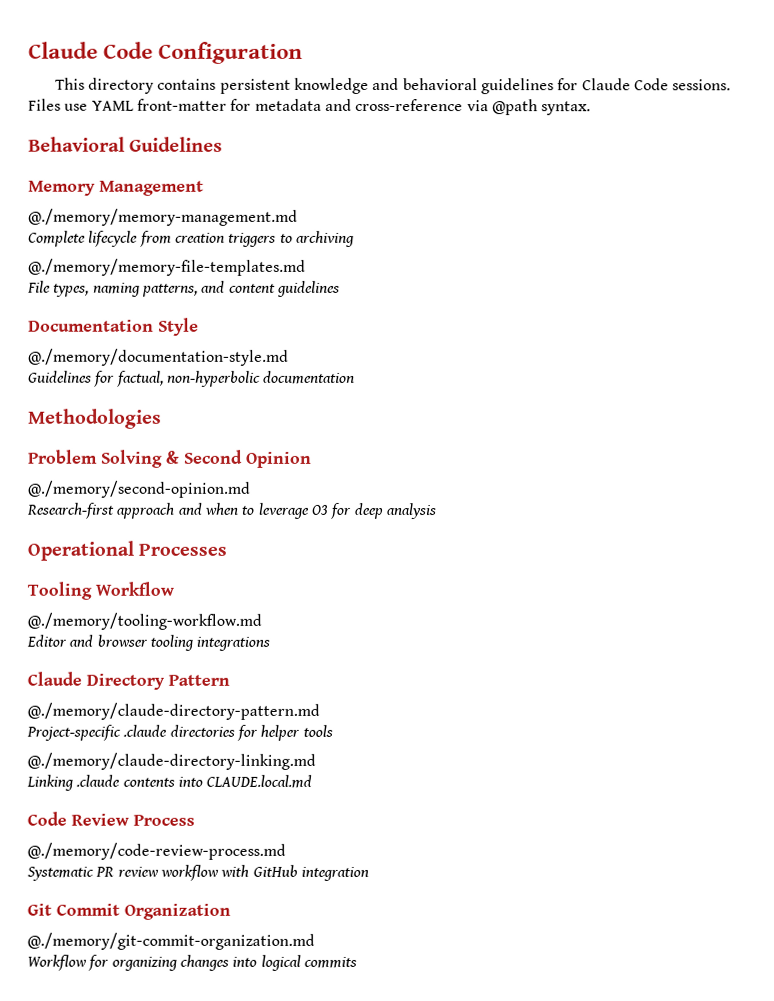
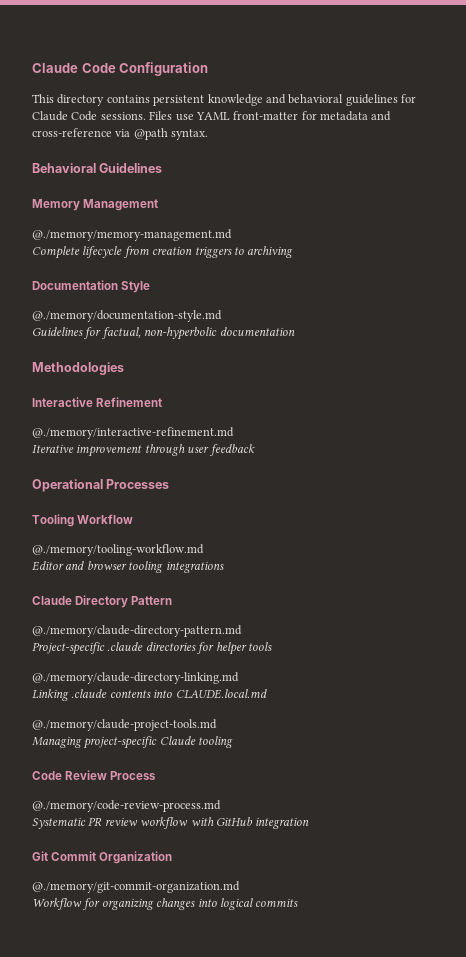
[28,258,306,276] [27,280,340,297] // @./memory/memory-file-templates.md // File types, naming patterns, and content guidelines -> (294, 252) none
[28,449,312,468] [28,480,251,498] [26,502,436,520] Problem Solving & Second Opinion // @./memory/second-opinion.md // Research-first approach and when to leverage O3 for deep analysis -> [32,397,163,407] [32,427,234,439] [32,444,255,457] Interactive Refinement // @./memory/interactive-refinement.md // Iterative improvement through user feedback
(313, 781) none -> [32,719,217,731] [32,736,234,749] // @./memory/claude-project-tools.md // Managing project-specific Claude tooling

